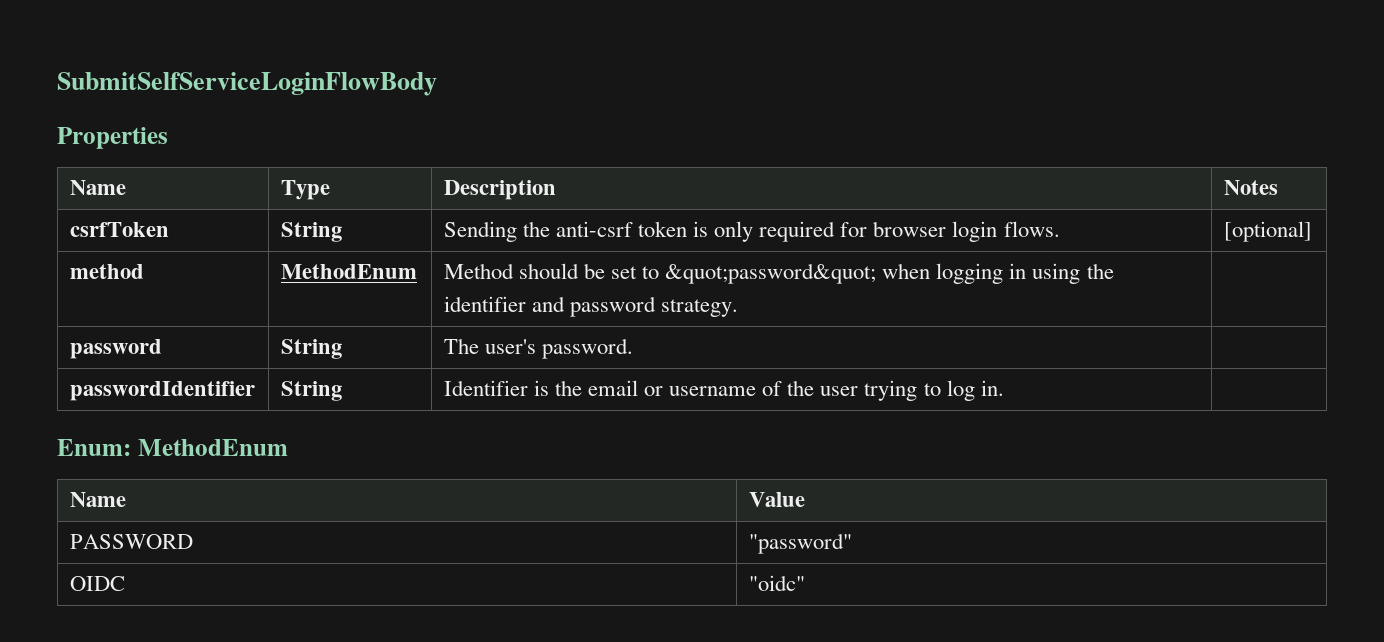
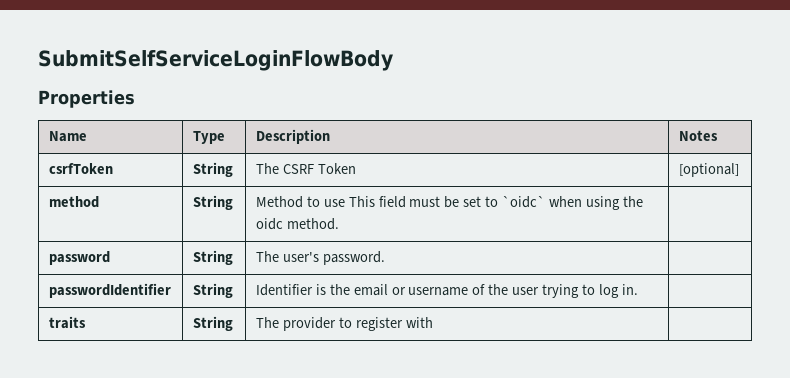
[443,221,1060,242] Sending the anti-csrf token is only required for browser login flows. -> [255,163,356,174] The CSRF Token
[280,264,417,279] MethodEnum -> [192,195,233,210] String
[518,263,1114,284] [443,296,738,317] should be set to &quot;password&quot; when logging in using the identifier and password strategy. -> [306,196,643,210] [255,218,339,230] to use This field must be set to `oidc` when using the oidc method.
[57,439,288,456] [69,492,126,507] [748,492,805,507] [69,534,193,549] [748,533,852,554] [69,576,125,591] [748,575,805,591] // Enum: MethodEnum // Name | Value // PASSWORD | "password" // OIDC | "oidc" -> [48,316,86,329] [192,316,233,331] [255,317,433,331] // traits | String | The provider to register with |

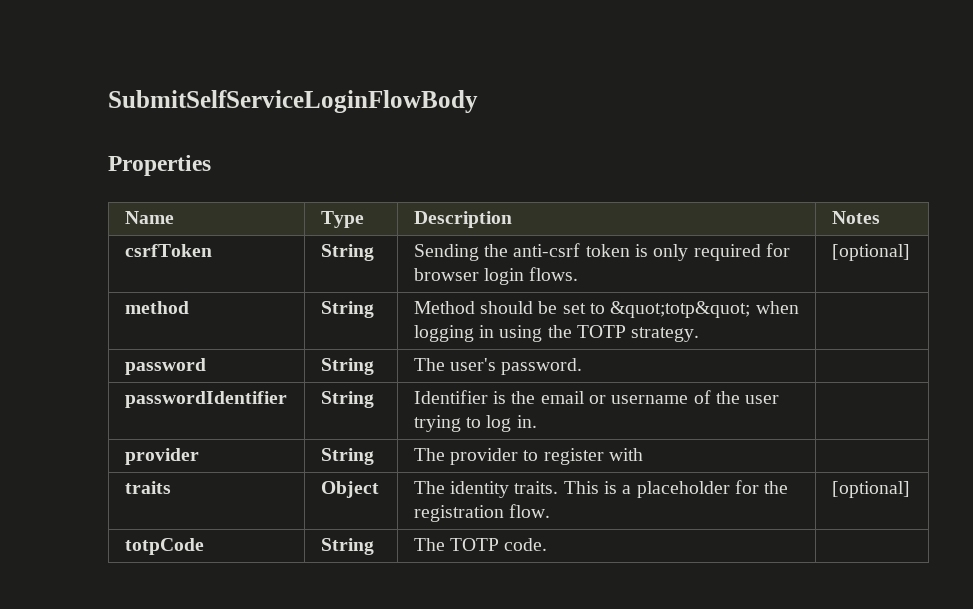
[255,163,356,174] [678,163,739,177] [48,196,99,208] [192,195,233,210] [255,196,643,210] [255,218,339,230] The CSRF Token | [optional] // method | String | Method to use This field must be set to `oidc` when using the oidc method. -> [413,243,790,261] [413,267,579,285] [831,244,910,261] [124,301,189,314] [320,301,374,318] [413,301,799,318] [413,325,700,342] Sending the anti-csrf token is only required for browser login flows. | [optional] // method | String | Method should be set to &quot;totp&quot; when logging in using the TOTP strategy.
[48,316,86,329] traits -> [124,448,199,465] provider
(433, 322) none -> [124,481,171,494] [320,481,379,498] [413,480,789,498] [413,504,551,522] [831,481,910,498] [124,538,204,555] [320,538,374,555] [413,538,548,551] // traits | Object | The identity traits. This is a placeholder for the registration flow. | [optional] // totpCode | String | The TOTP code. |

